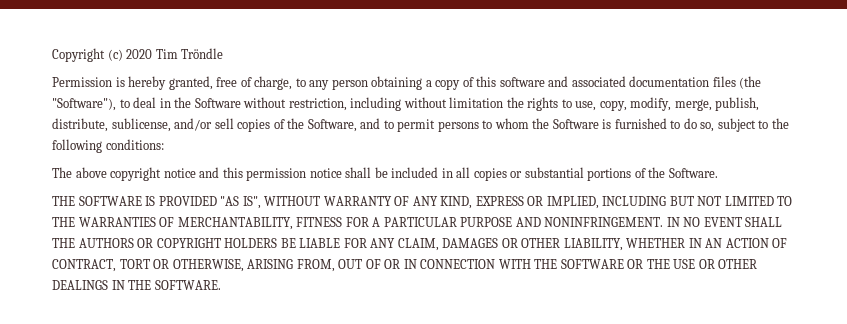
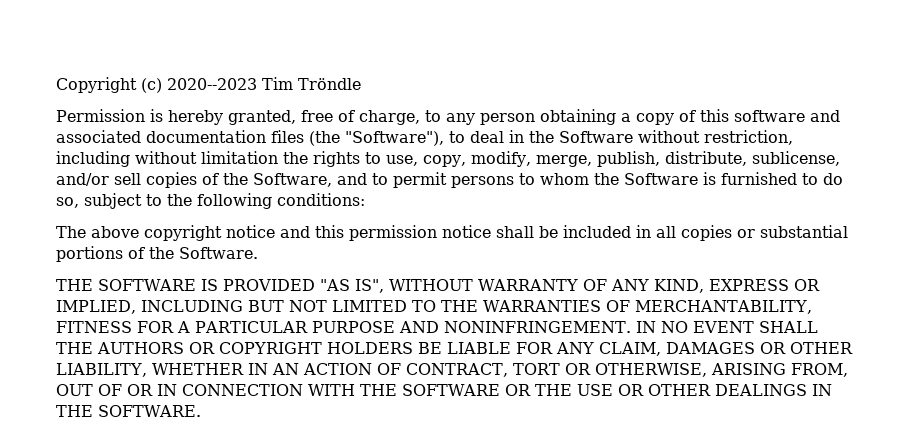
[126,49,153,59] 2020 -> [167,78,257,90] 2020--2023

